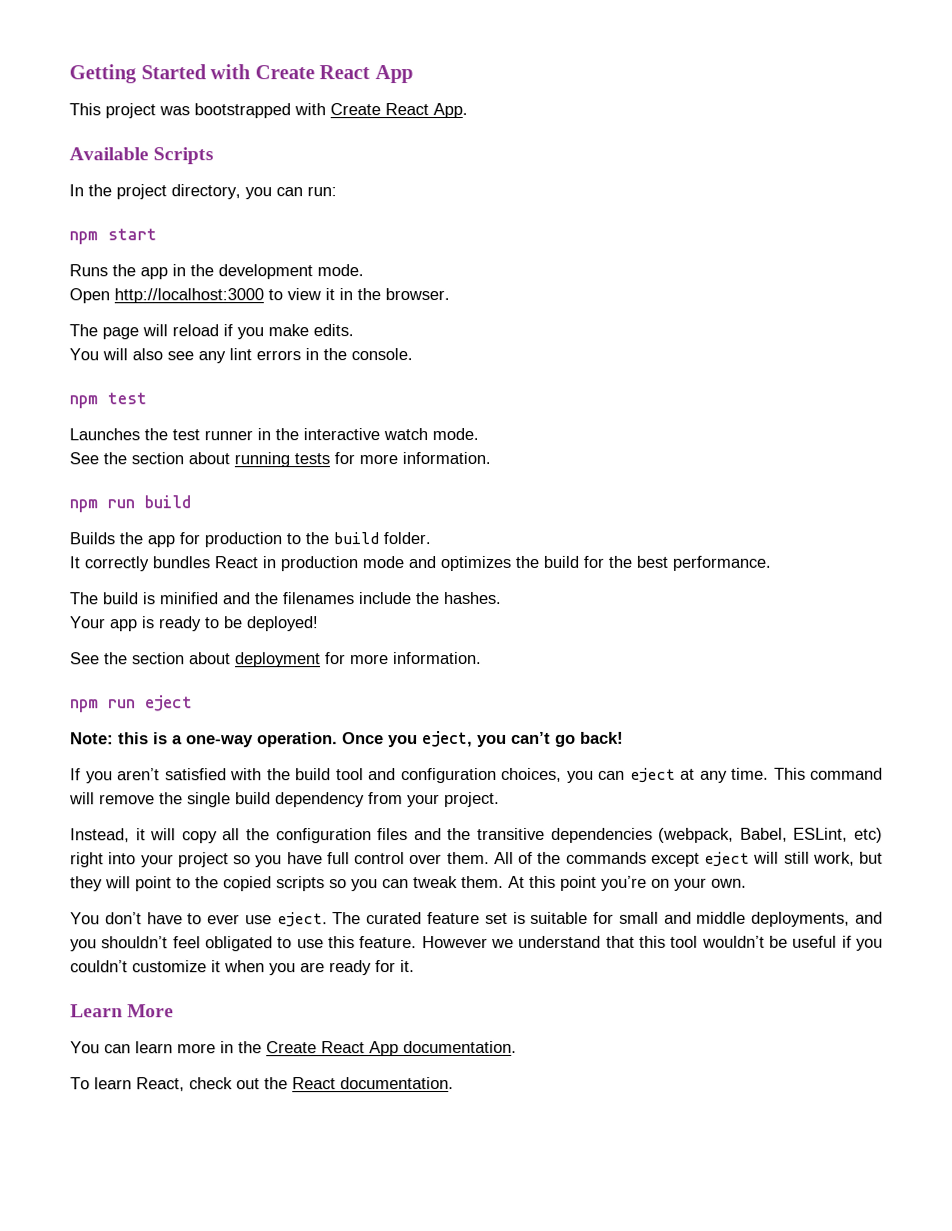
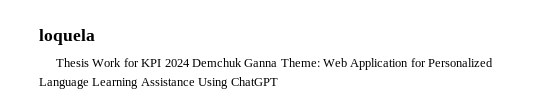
[69,64,413,84] [69,103,468,119] [69,147,215,165] [69,184,337,200] [69,228,157,245] [69,264,364,280] [69,288,450,304] [69,324,354,340] [69,348,413,364] [69,392,147,409] [69,427,479,441] [69,451,491,468] [69,495,191,513] [69,532,431,548] [69,555,771,572] [69,591,501,605] [70,616,319,632] [70,651,482,668] [70,695,193,713] [70,731,624,748] [70,767,883,784] [69,791,500,808] [70,827,884,844] [70,851,883,868] [70,875,747,892] [70,911,884,928] [70,935,884,952] [70,960,415,976] [70,1004,175,1018] [70,1040,517,1057] [70,1077,454,1092] Getting Started with Create React App // This project was bootstrapped with Create React App. // Available Scripts // In the project directory, you can run: // npm start // Runs the app in the development mode. // Open http://localhost:3000 to view it in the browser. // The page will reload if you make edits. // You will also see any lint errors in the console. // npm test // Launches the test runner in the interactive watch mode. // See the section about running tests for more information. // npm run build // Builds the app for production to the build folder. // It correctly bundles React in production mode and optimizes the build for the best performance. // The build is minified and the filenames include the hashes. // Your app is ready to be deployed! // See the section about deployment for more information. // npm run eject // Note: this is a one-way operation. Once you eject, you can’t go back! // If you aren’t satisfied with the build tool and configuration choices, you can eject at any time. This command will remove the single build dependency from your project. // Instead, it will copy all the configuration files and the transitive dependencies (webpack, Babel, ESLint, etc) right into your project so you have full control over them. All of the commands except eject will still work, but they will point to the copied scripts so you can tweak them. At this point you’re on your own. // You don’t have to ever use eject. The curated feature set is suitable for small and middle deployments, and you shouldn’t feel obligated to use this feature. However we understand that this tool wouldn’t be useful if you couldn’t customize it when you are ready for it. // Learn More // You can learn more in the Create React App documentation. // To learn React, check out the React documentation. -> [39,29,95,45] [56,58,494,70] [39,77,278,89] loquela // Thesis Work for KPI 2024 Demchuk Ganna Theme: Web Application for Personalized Language Learning Assistance Using ChatGPT

